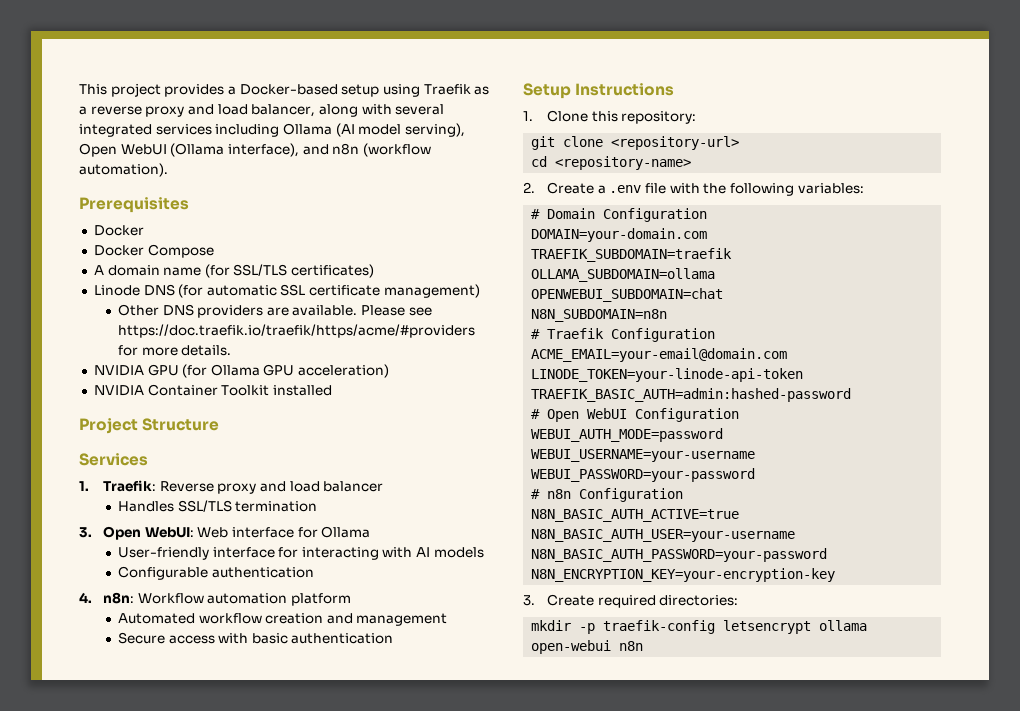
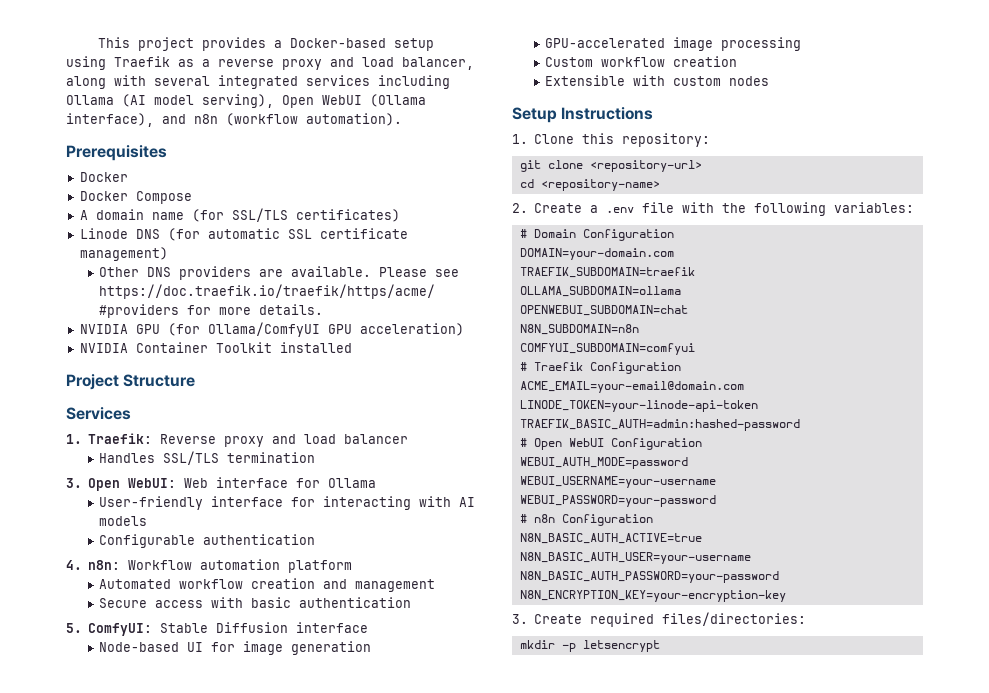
[210,364,260,376] Ollama -> [207,322,320,337] Ollama/ComfyUI
(394, 638) none -> [66,622,369,636] [99,641,372,655] [545,37,802,51] [545,56,738,67] [545,75,770,86] // 5. ComfyUI: Stable Diffusion interface // Node-based UI for image generation // GPU-accelerated image processing // Custom workflow creation // Extensible with custom nodes
(668, 315) none -> [519,343,695,355] // COMFYUI_SUBDOMAIN=comfyui
[659,595,739,606] directories: -> [662,612,807,626] files/directories:
[603,620,868,634] [531,640,644,654] traefik-config letsencrypt ollama open-webui n8n -> [582,640,660,652] letsencrypt

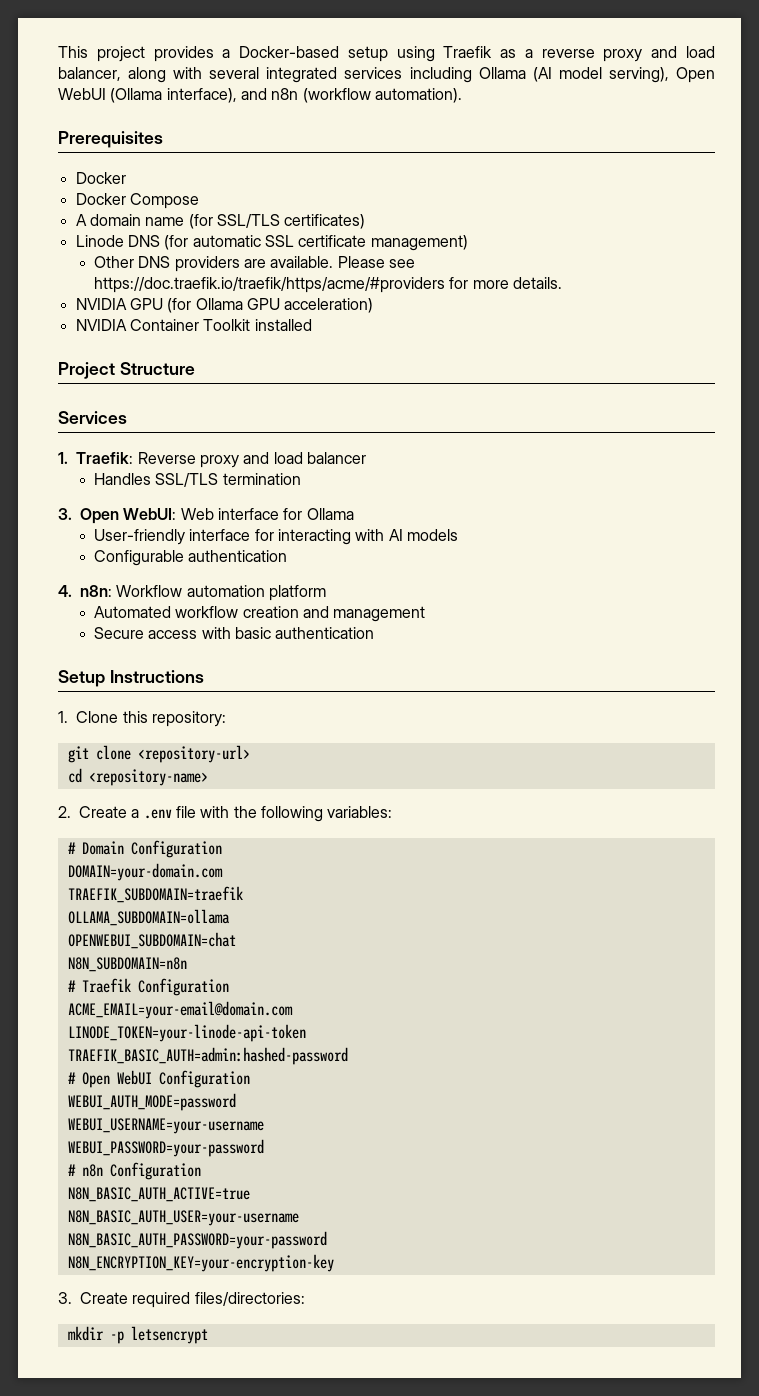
[207,322,320,337] Ollama/ComfyUI -> [195,298,243,310] Ollama
[66,622,369,636] [99,641,372,655] [545,37,802,51] [545,56,738,67] [545,75,770,86] // 5. ComfyUI: Stable Diffusion interface // Node-based UI for image generation // GPU-accelerated image processing // Custom workflow creation // Extensible with custom nodes -> (375, 633) none
[519,343,695,355] // COMFYUI_SUBDOMAIN=comfyui -> (187, 964) none

